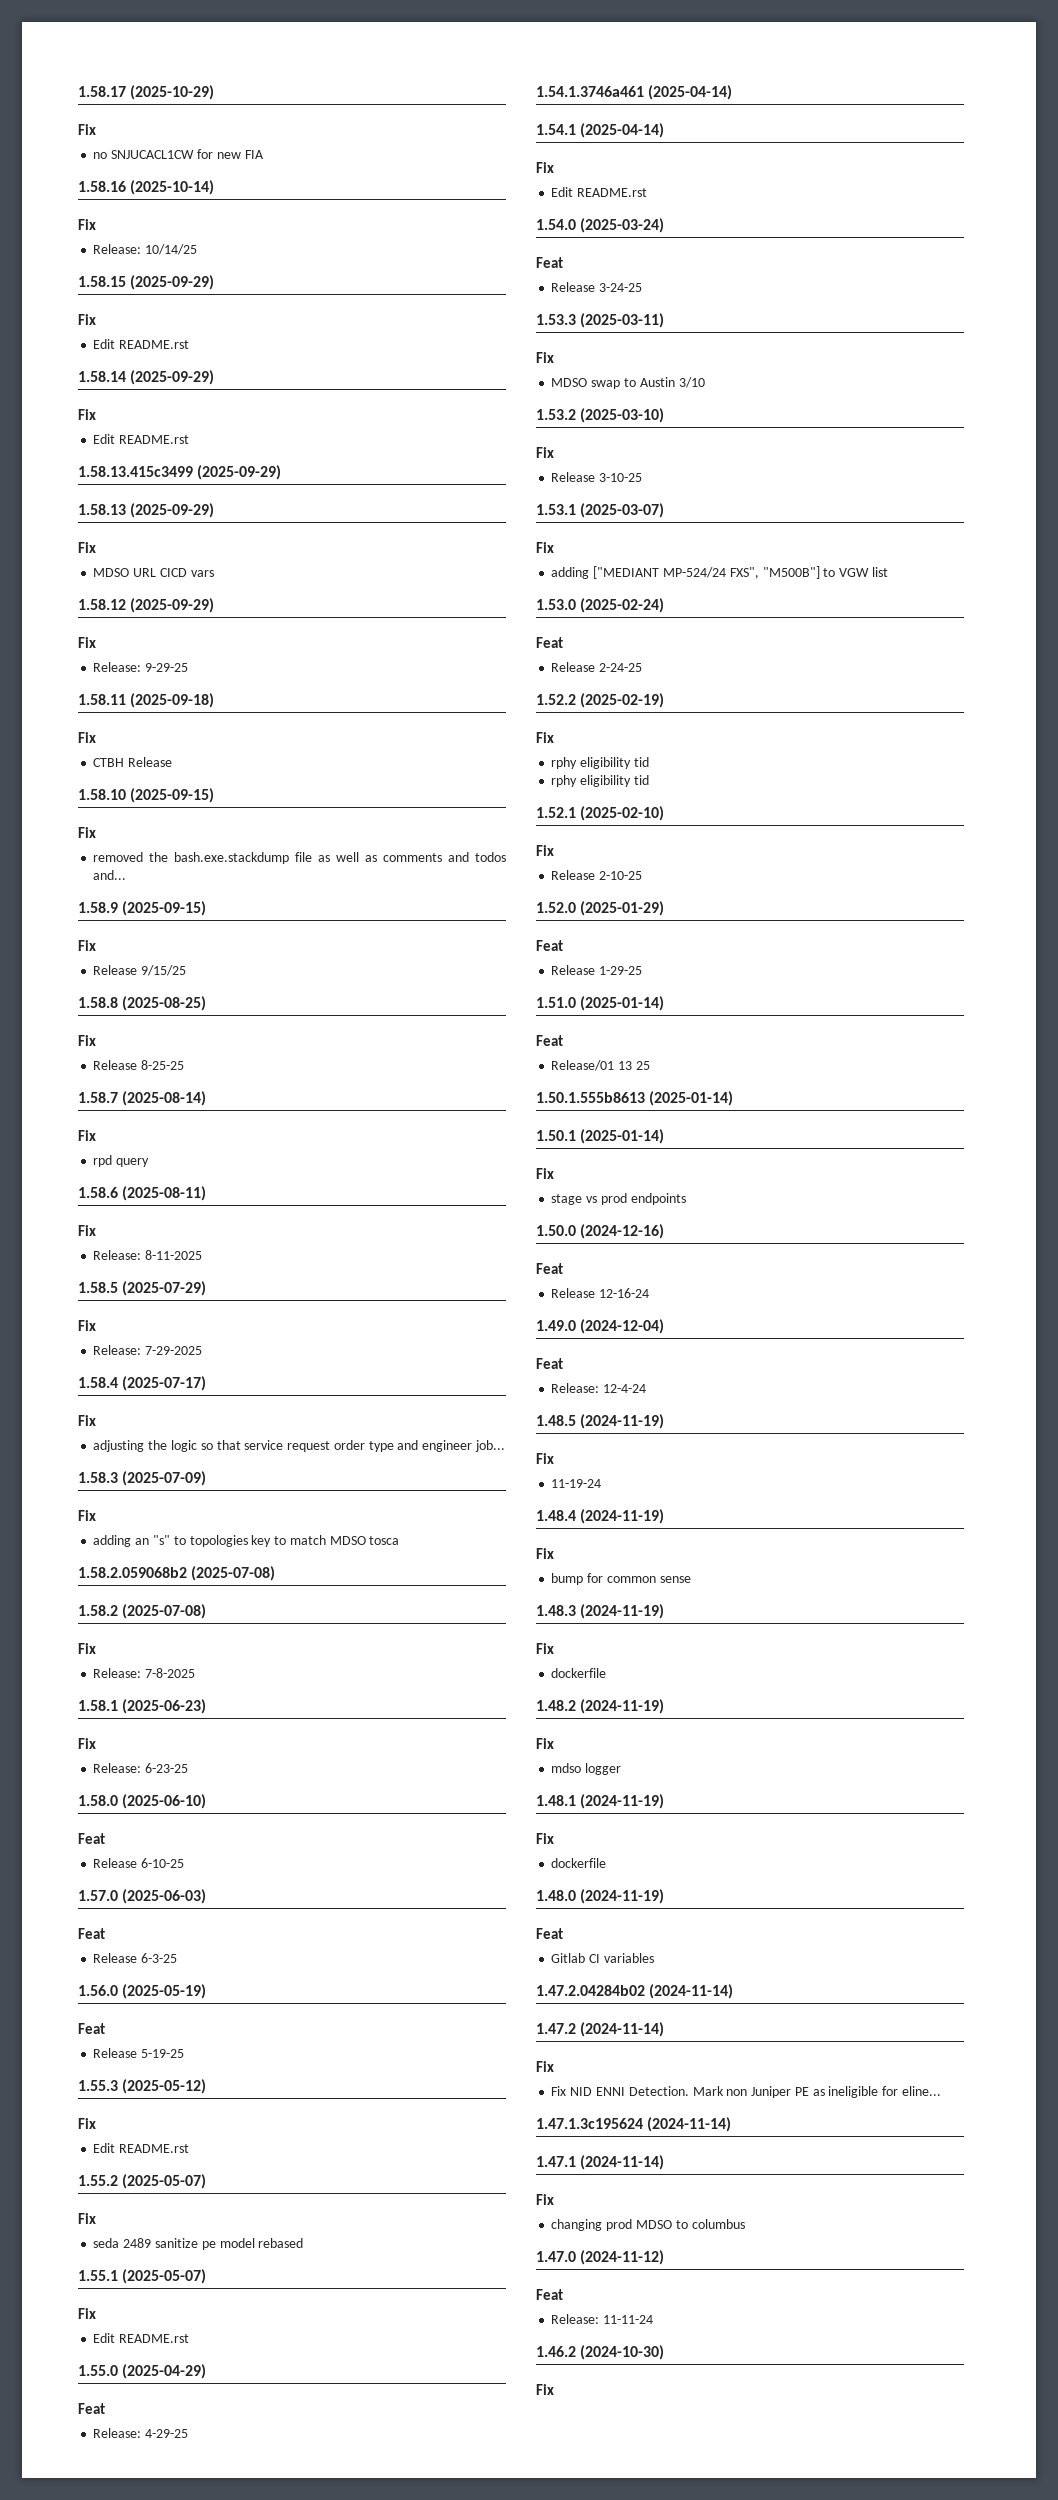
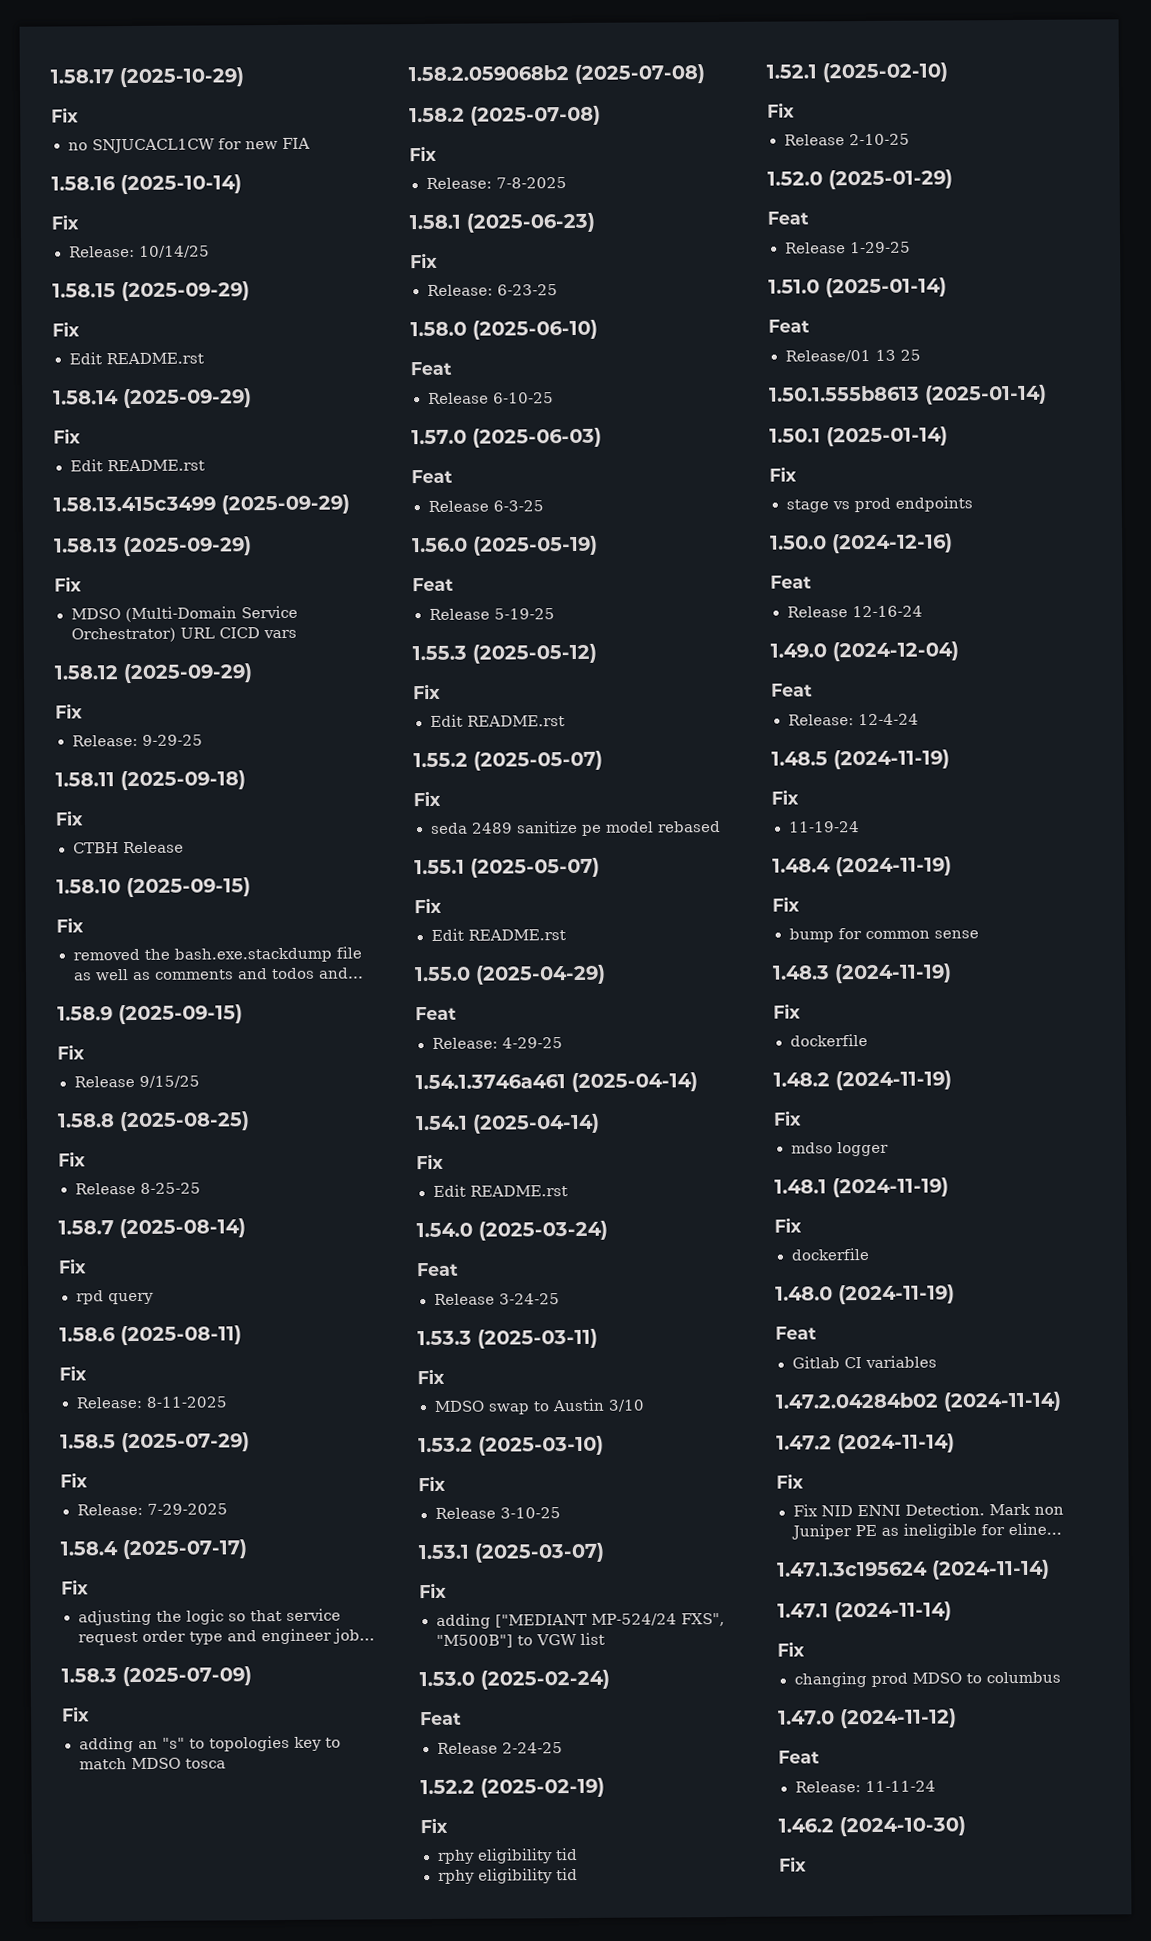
(130, 572) none -> [124,605,298,623] [70,627,176,643] (Multi-Domain Service Orchestrator)

